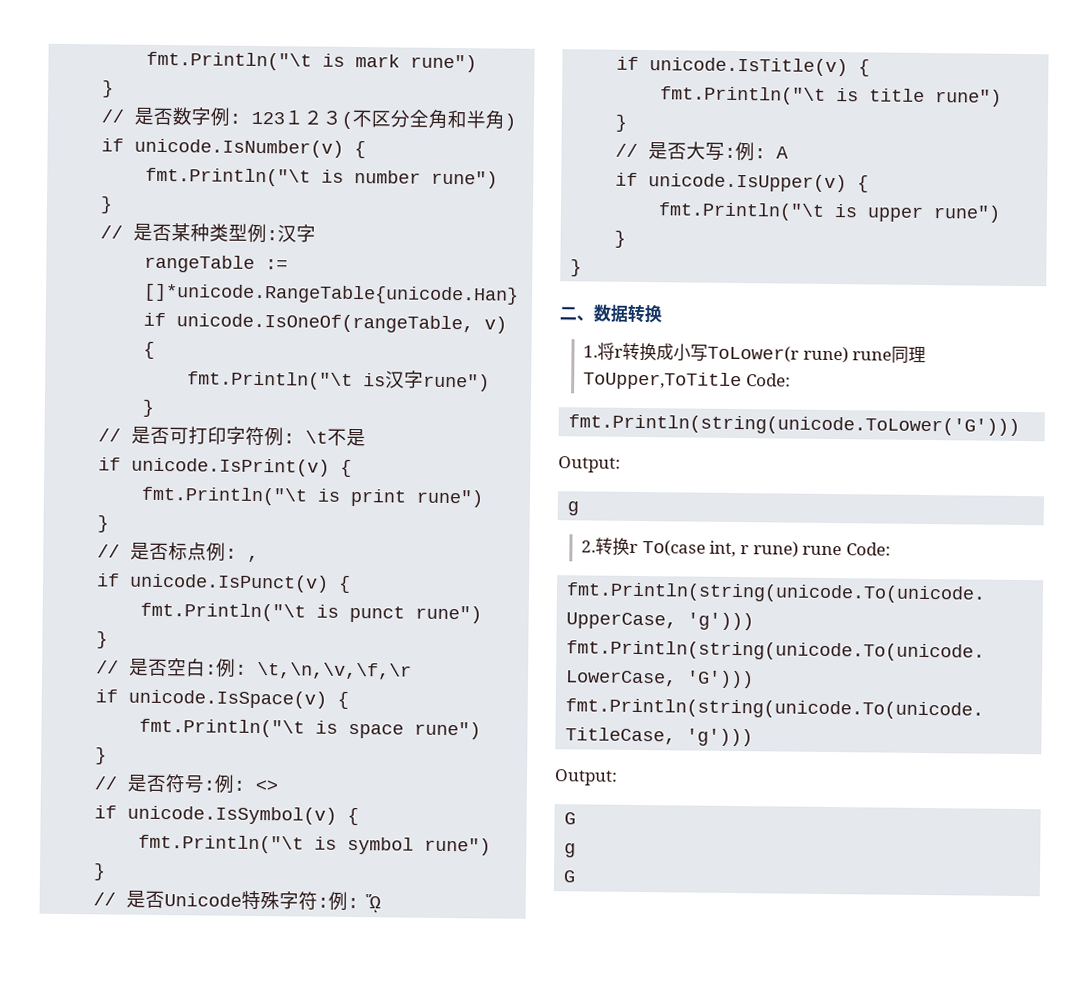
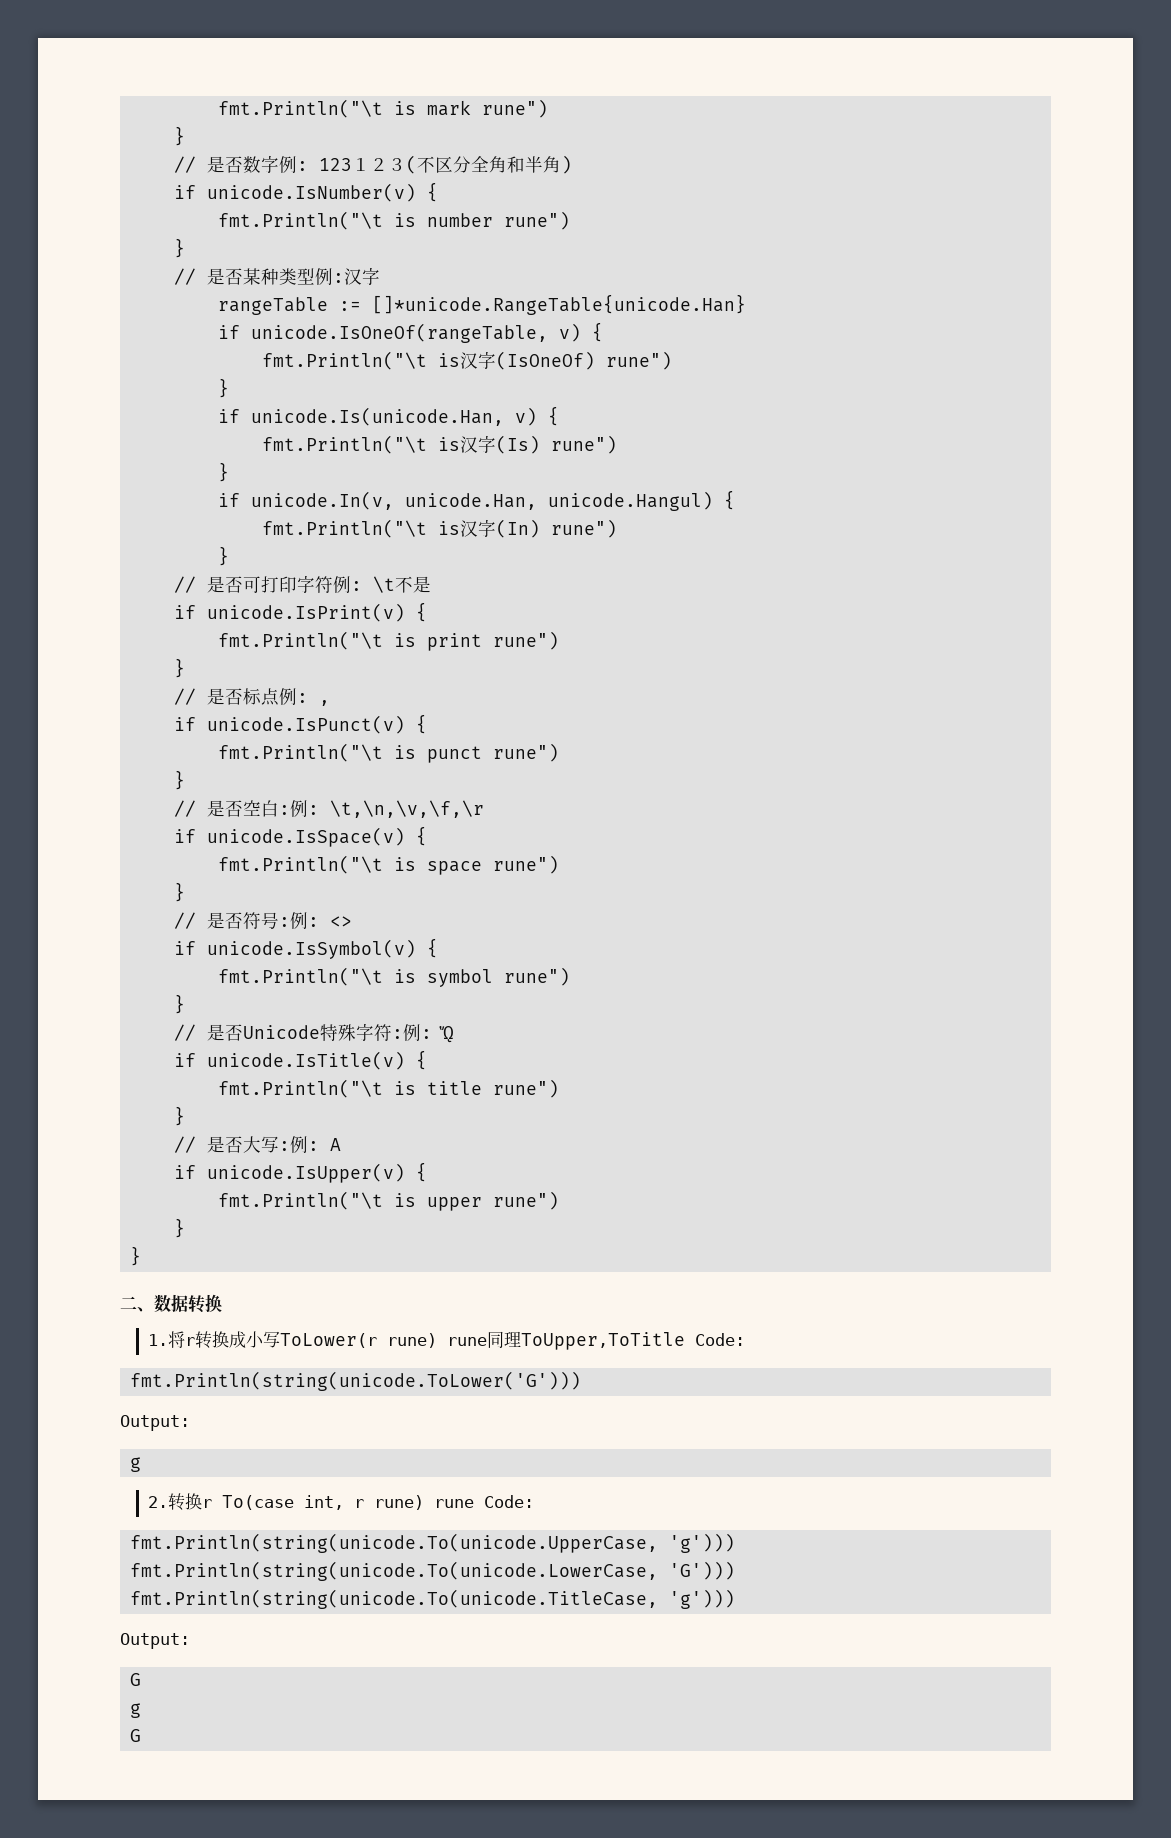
(425, 379) none -> [496,351,673,370] [218,378,230,398] [218,406,560,426] [262,435,618,454] [218,462,230,482] [218,490,736,511] [262,519,541,538] (IsOneOf) rune") // } // if unicode.Is(unicode.Han, v) { // fmt.Println("\t is汉字(Is) rune") // } // if unicode.In(v, unicode.Han, unicode.Hangul) { // fmt.Println("\t is汉字(In)

